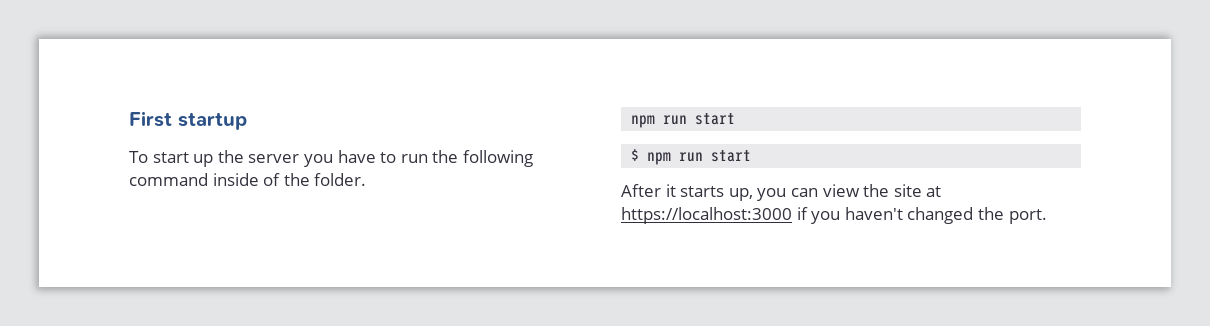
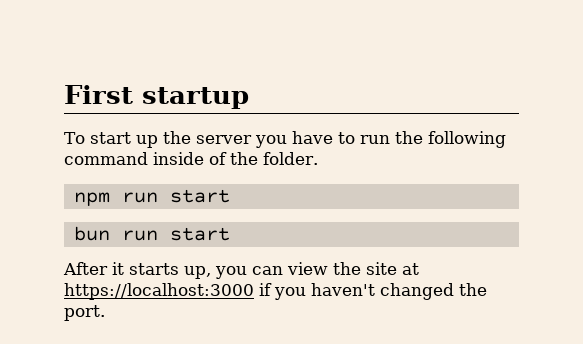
[631,149,672,165] $ npm -> [73,226,110,241] bun

